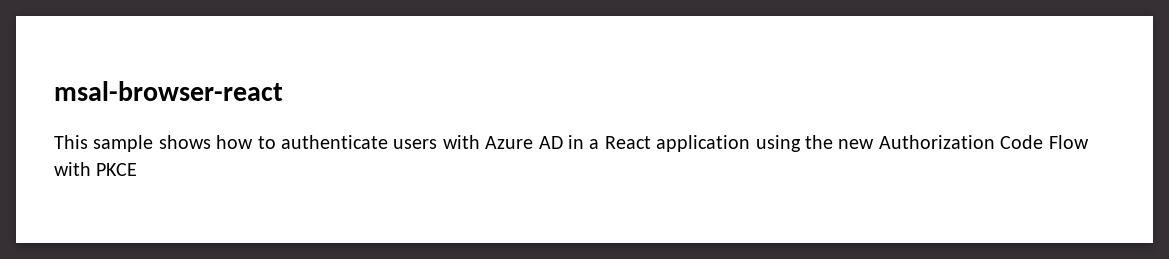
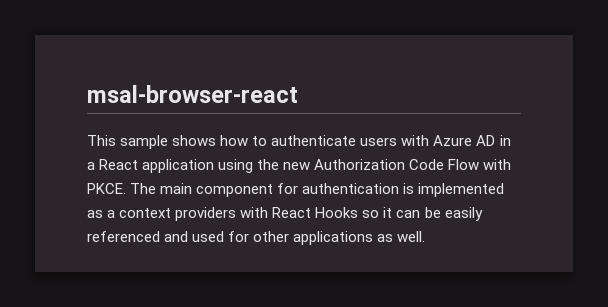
[96,163,138,176] PKCE -> [87,183,505,197] [87,207,483,221] [87,231,426,245] PKCE. The main component for authentication is implemented as a context providers with React Hooks so it can be easily referenced and used for other applications as well.

